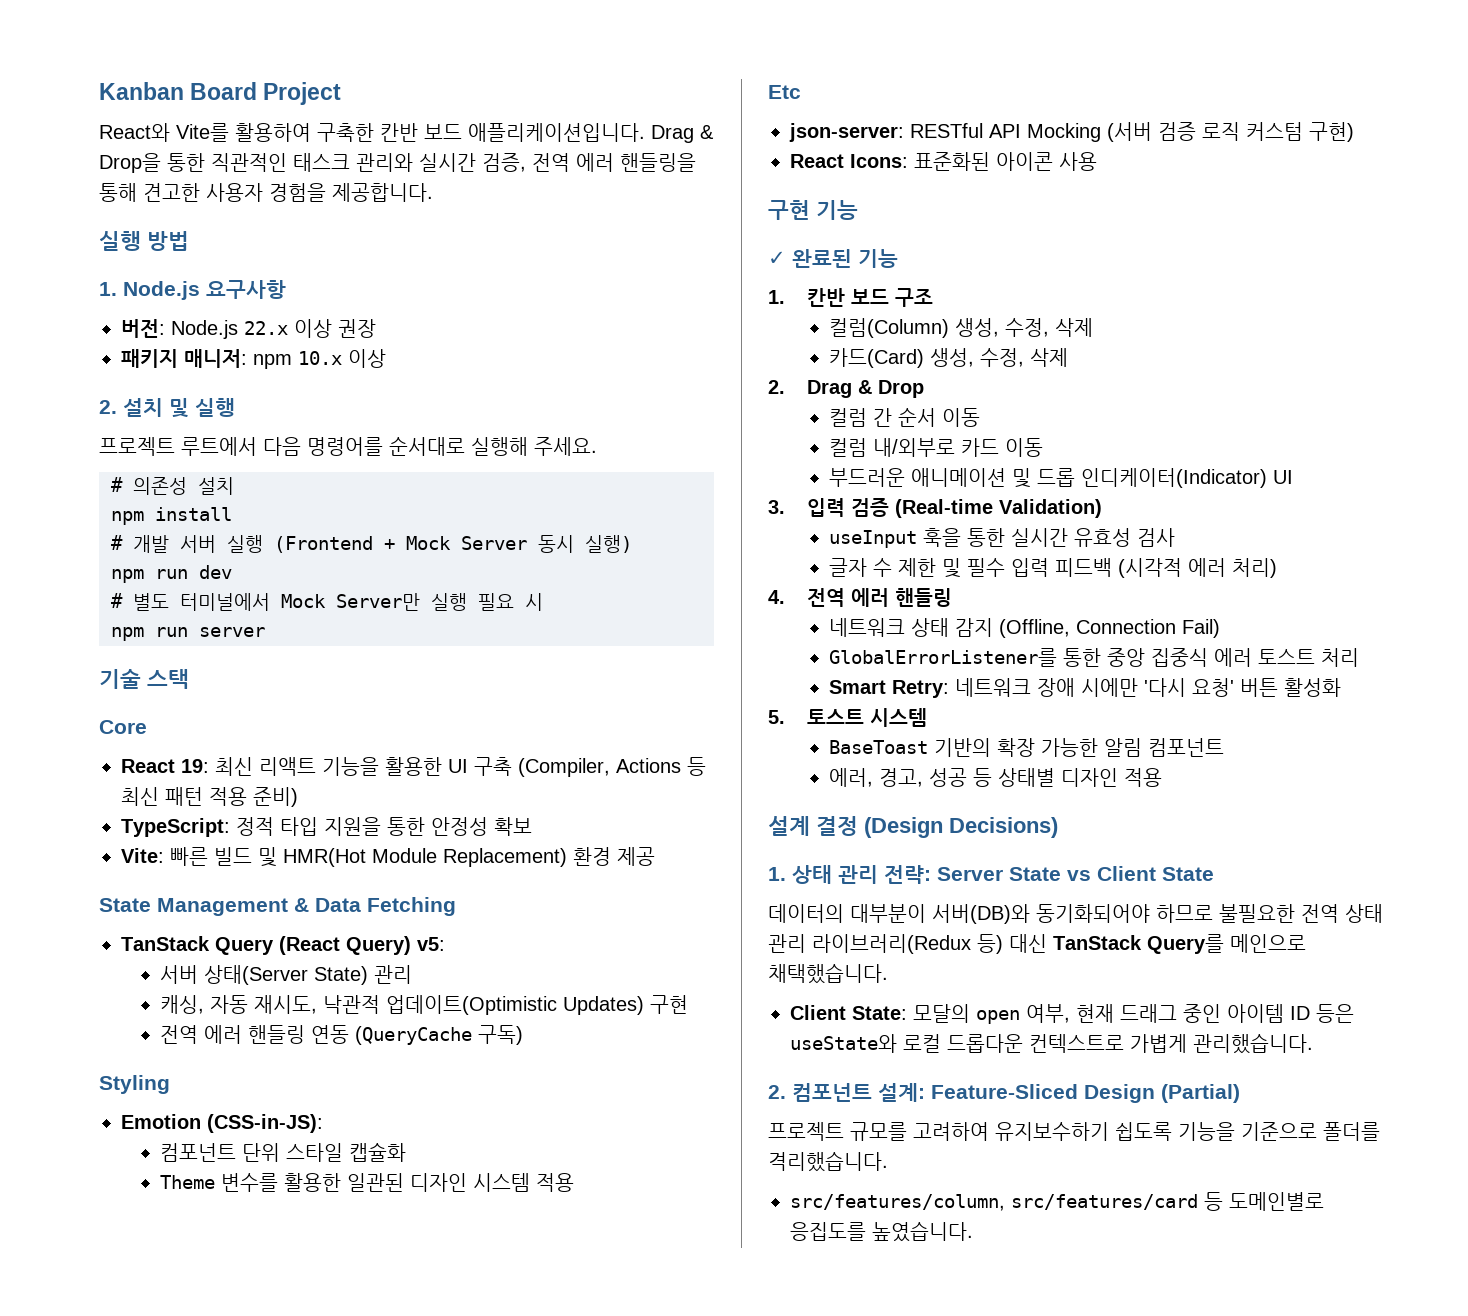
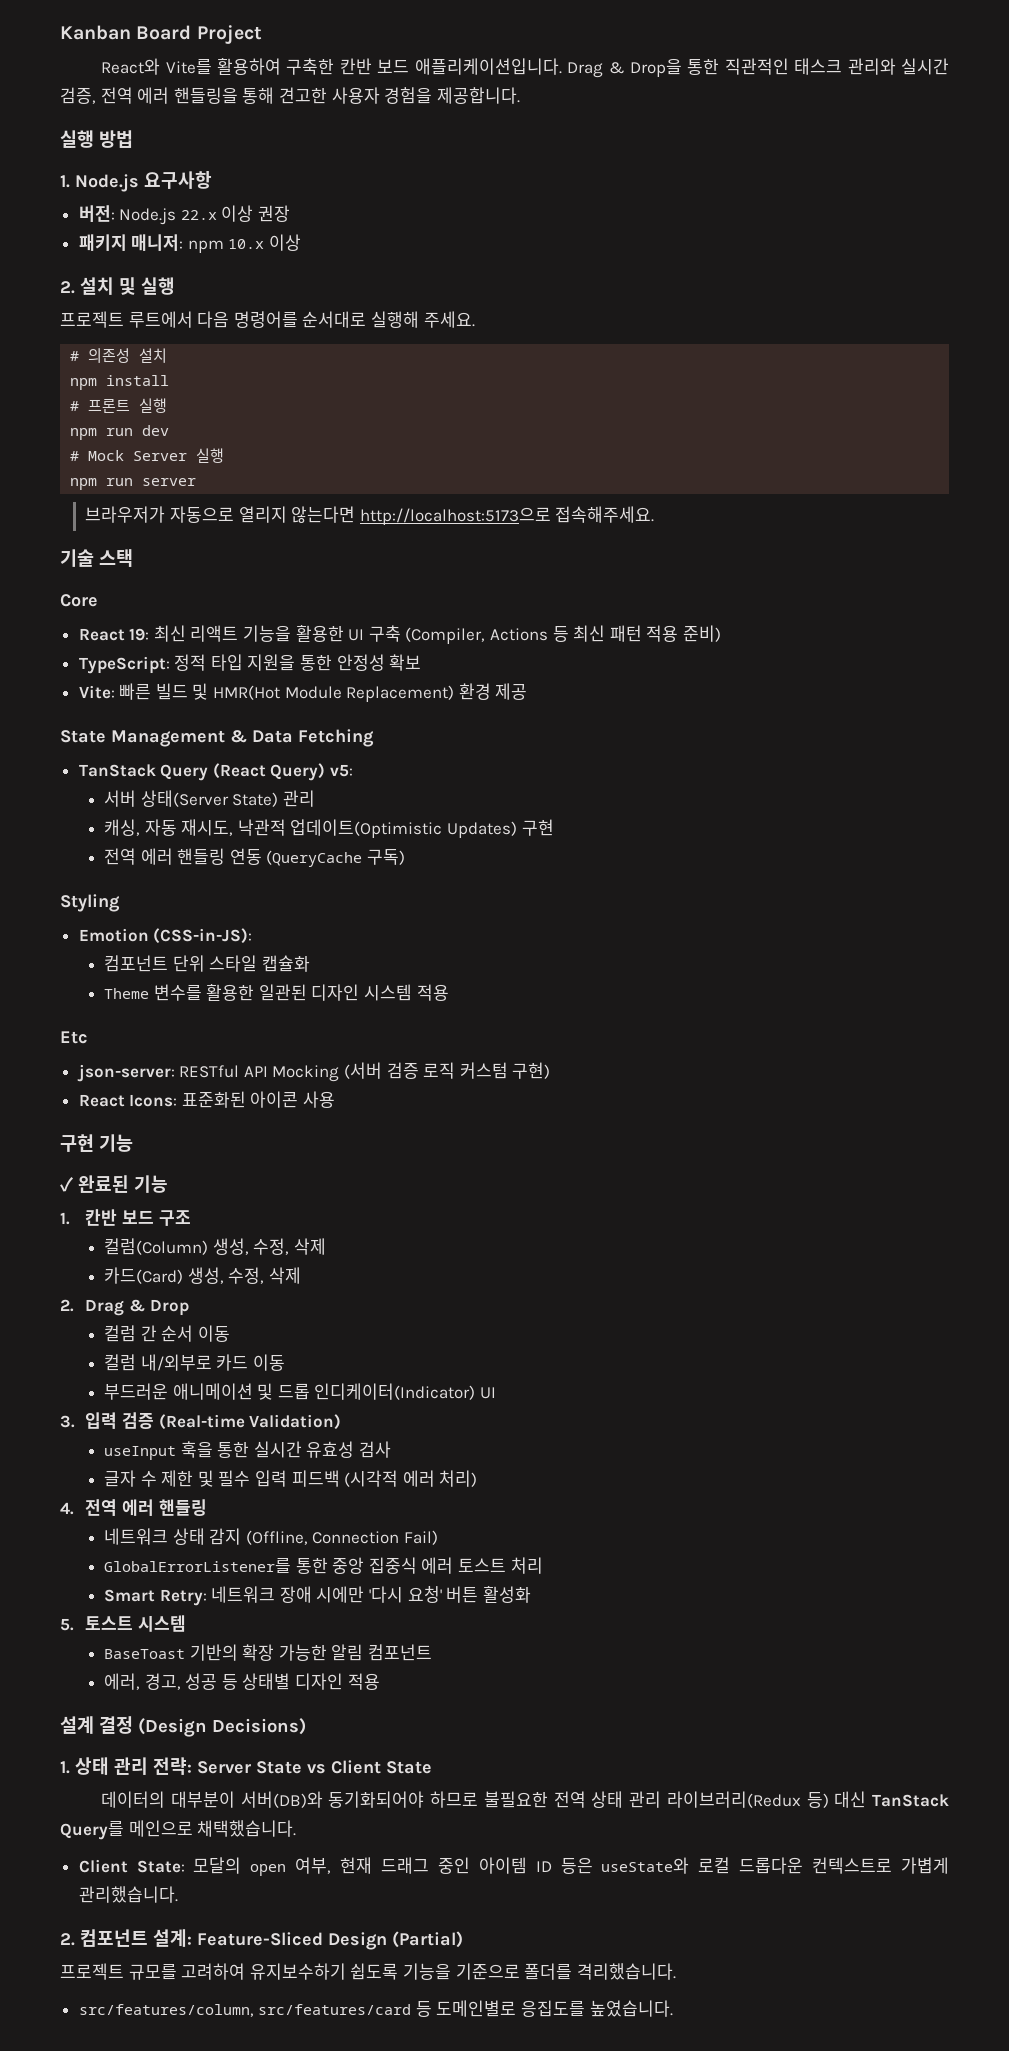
[133,535,632,553] 개발 서버 실행 (Frontend + Mock Server 동시 실행) -> [88,398,168,413] 프론트 실행
[133,593,543,611] 별도 터미널에서 Mock Server만 실행 필요 시 -> [88,448,225,463] Mock Server 실행
(265, 632) none -> [85,506,655,525] // 브라우저가 자동으로 열리지 않는다면 http://localhost:5173으로 접속해주세요.

